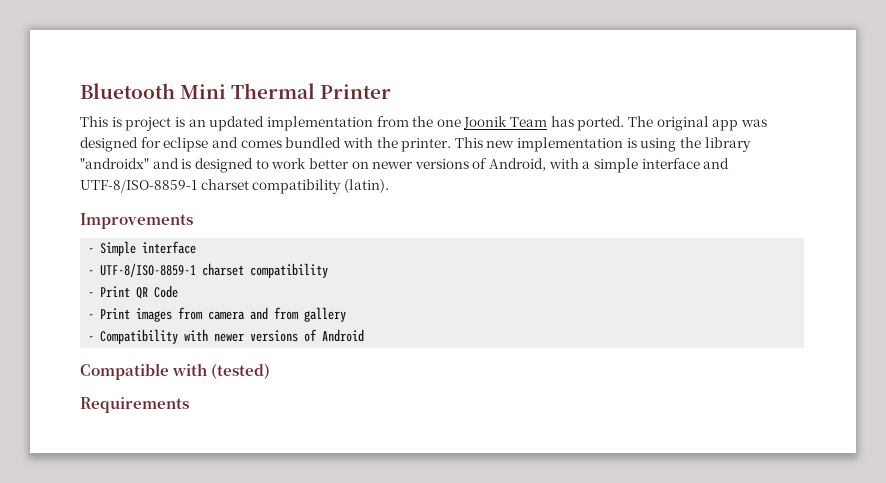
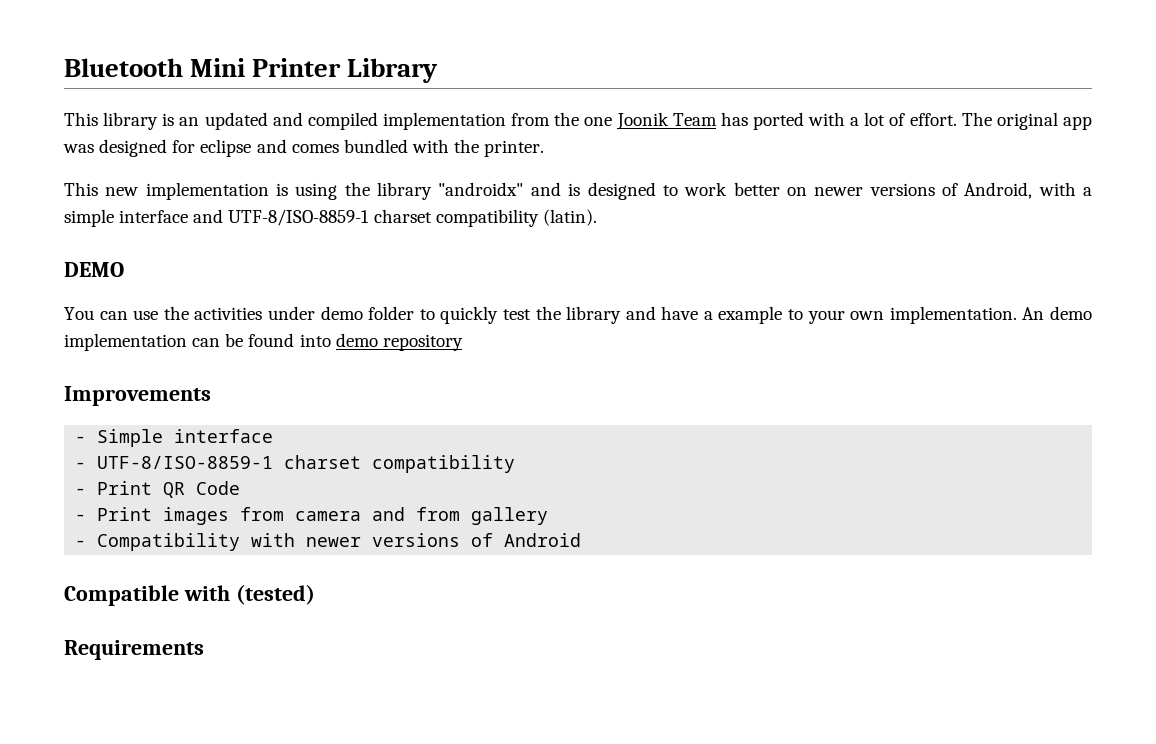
[231,83,316,99] Thermal -> (246, 67) none
[80,116,172,131] // This is project -> [347,58,439,83] [64,112,159,130] Library // This library
(265, 123) none -> [272,112,378,130] and compiled
[577,116,625,131] ported. -> [752,112,957,130] ported with a lot of effort.
(452, 145) none -> (545, 148) //
(389, 186) none -> [64,262,124,277] [64,306,1093,324] [64,333,463,351] // DEMO // You can use the activities under demo folder to quickly test the library and have a example to your own implementation. An demo implementation can be found into demo repository

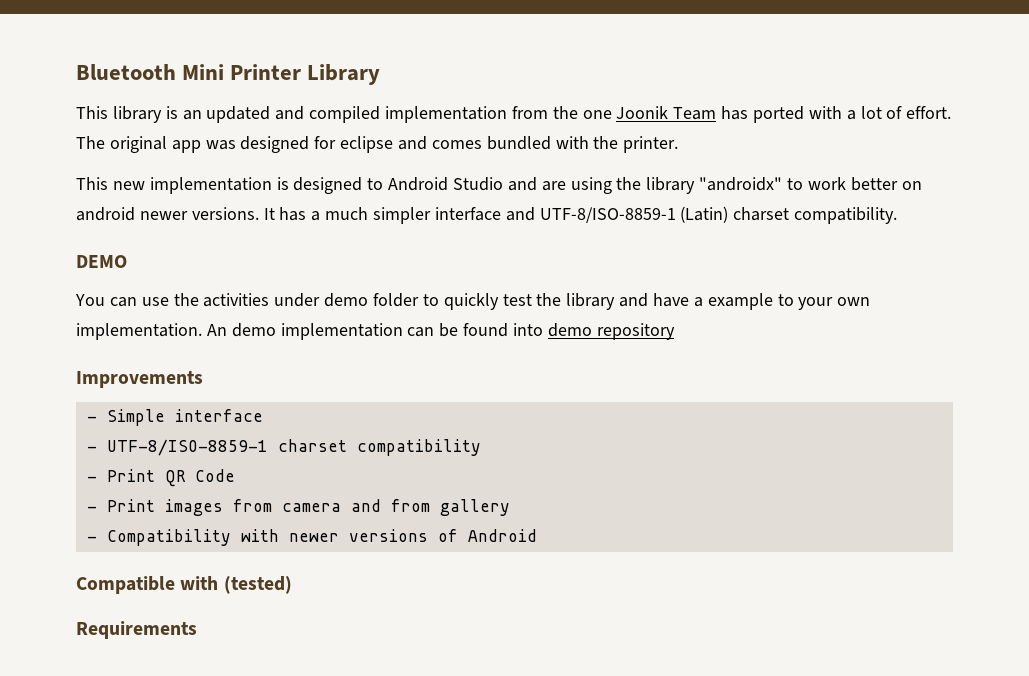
(289, 189) none -> [293,177,566,194] designed to Android Studio and are
[530,182,656,200] and is designed -> (783, 184) none
[814,182,1093,199] [64,209,597,227] newer versions of Android, with a simple interface and UTF-8/ISO-8859-1 charset compatibility (latin). -> [76,206,898,224] android newer versions. It has a much simpler interface and UTF-8/ISO-8859-1 (Latin) charset compatibility.

